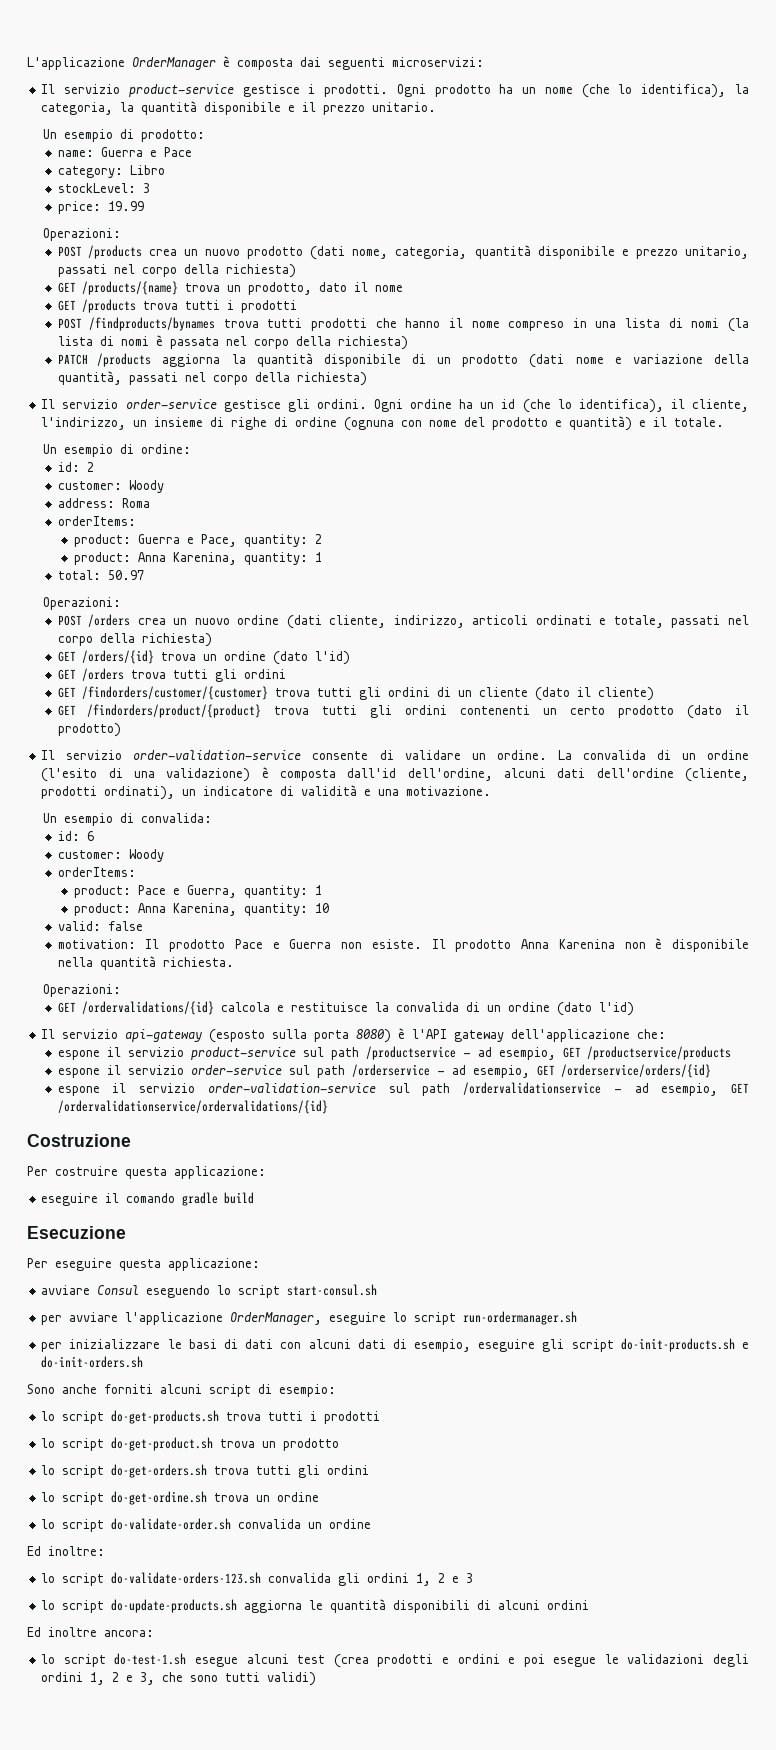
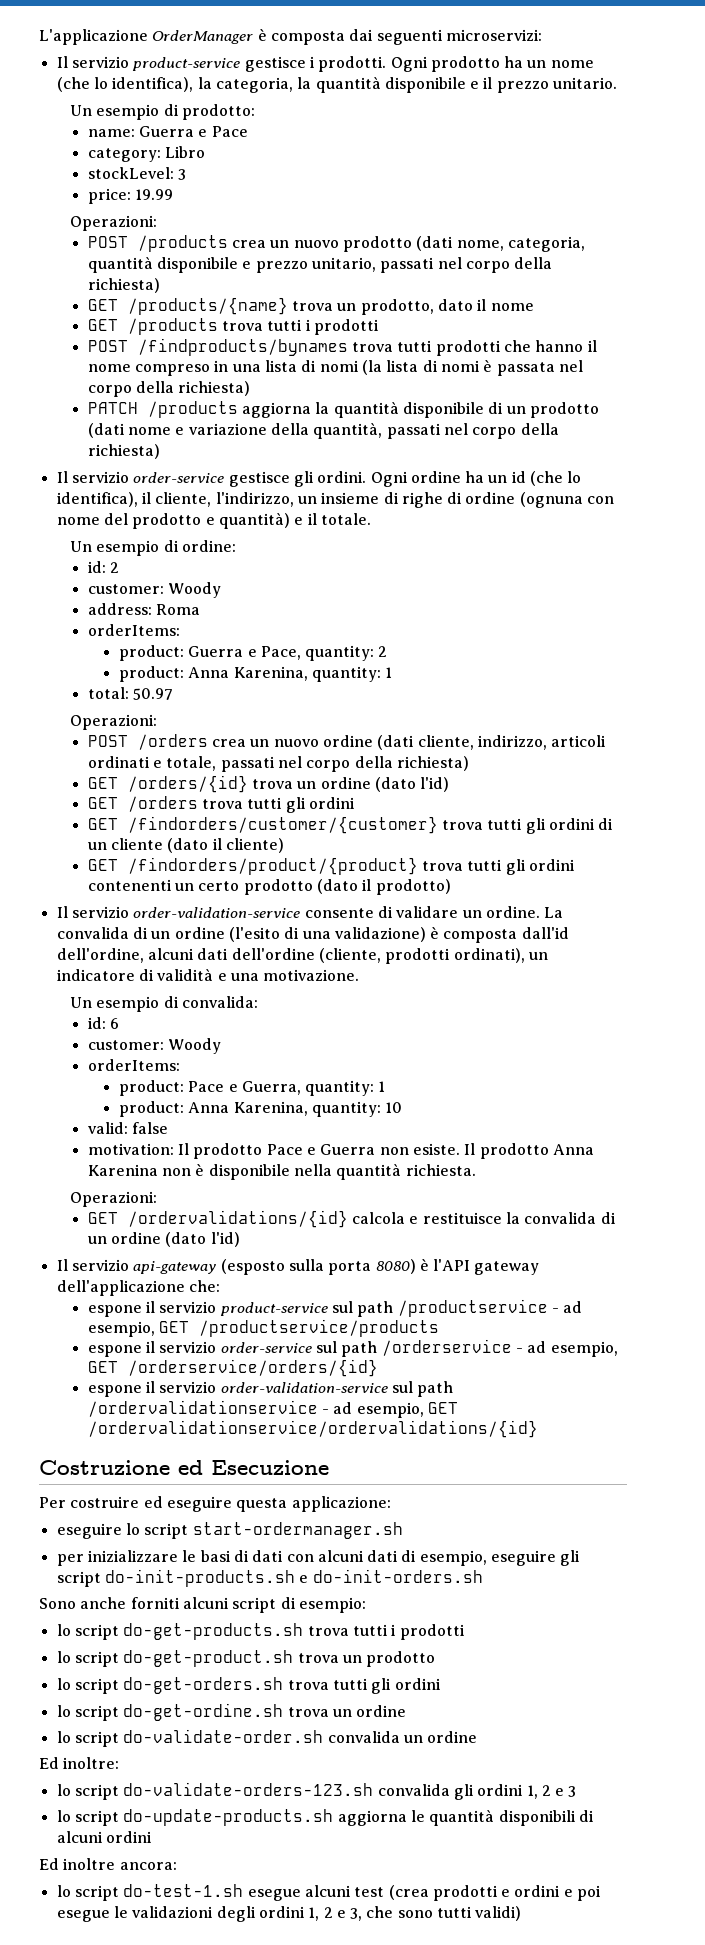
(131, 1140) none -> [178,1460,329,1475] ed Esecuzione
(118, 1171) none -> [143,1496,232,1512] ed eseguire
[105,1192,255,1206] [27,1226,126,1239] [27,1258,260,1271] [41,1284,378,1298] [41,1311,578,1325] il comando gradle build // Esecuzione // Per eseguire questa applicazione: // avviare Consul eseguendo lo script start-consul.sh // per avviare l'applicazione OrderManager, eseguire lo script run-ordermanager.sh -> [125,1522,403,1539] lo script start-ordermanager.sh

